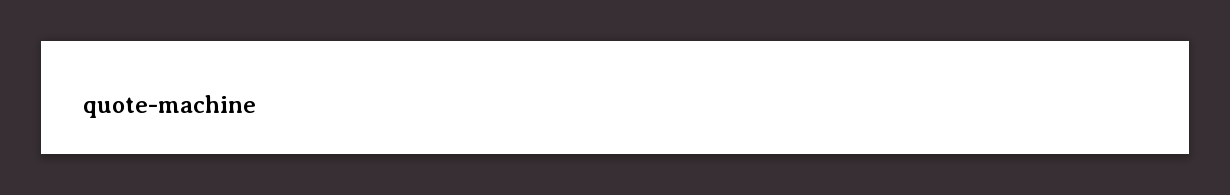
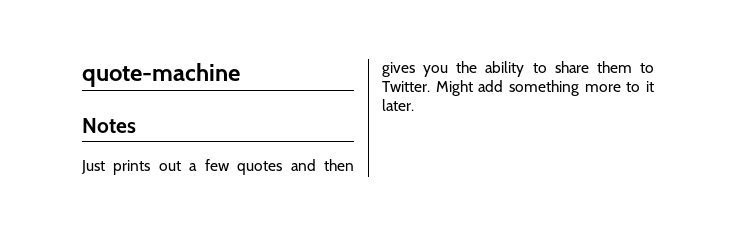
(256, 106) none -> [82,118,136,133] [81,159,354,175] [382,61,654,77] [382,80,654,96] [382,99,414,111] // Notes // Just prints out a few quotes and then gives you the ability to share them to Twitter. Might add something more to it later.

